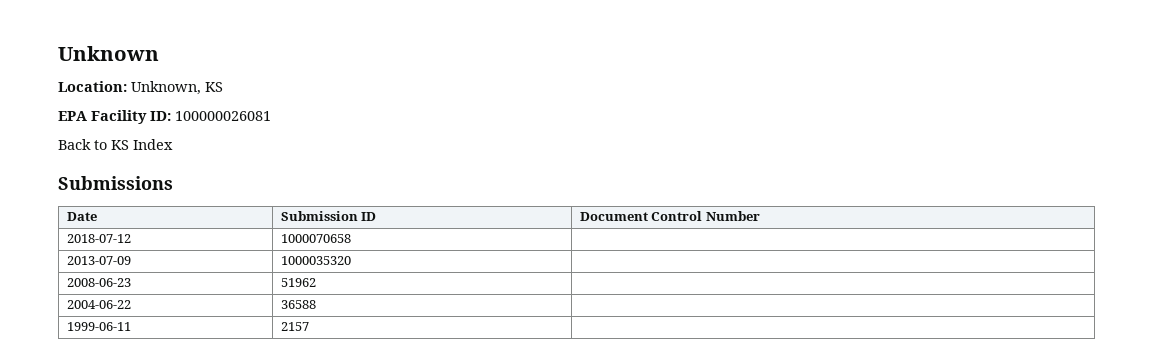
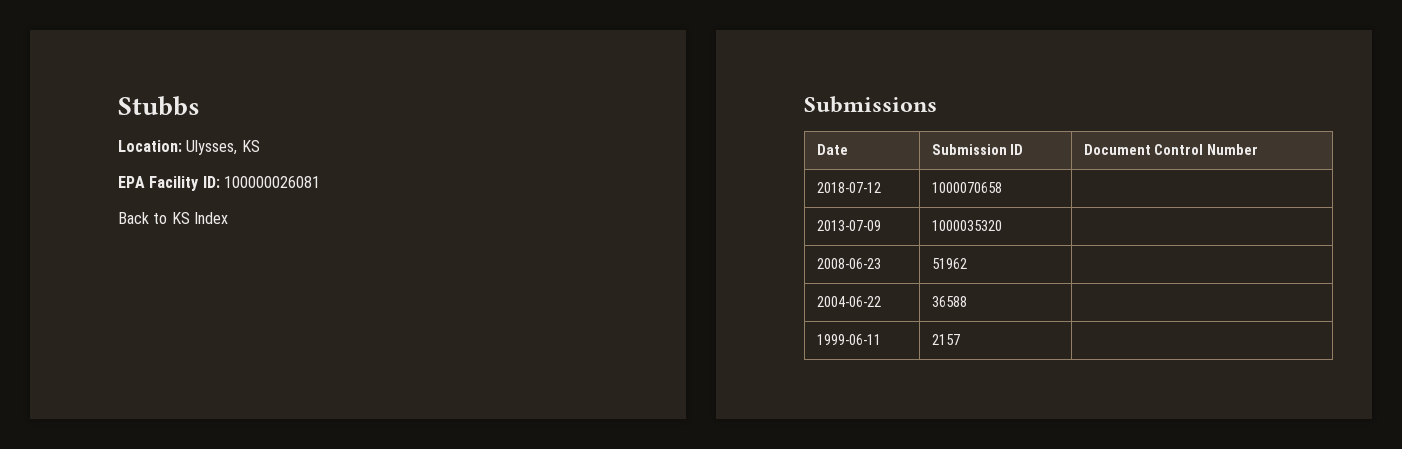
[58,46,159,61] Unknown -> [118,96,200,116] Stubbs
[131,81,201,95] Unknown, -> [186,140,238,155] Ulysses,

